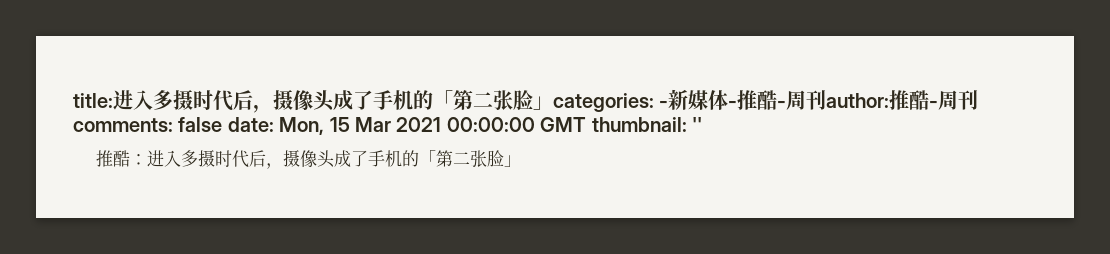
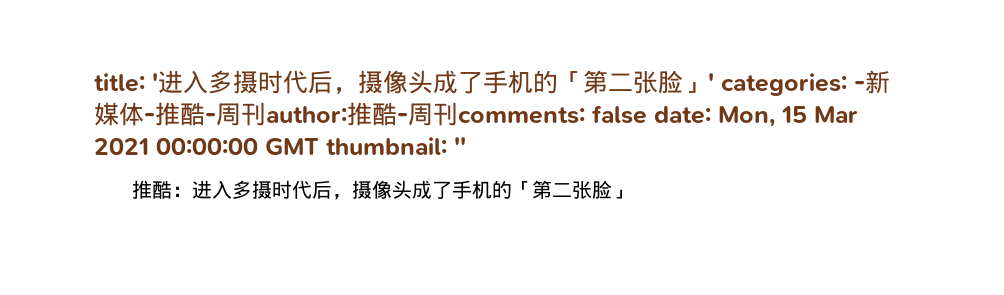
(113, 100) none -> [152,73,158,91] '
(553, 103) none -> [708,73,714,91] '

